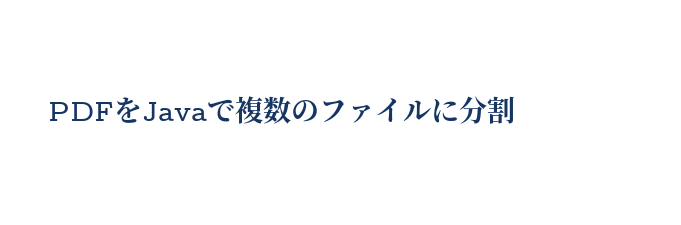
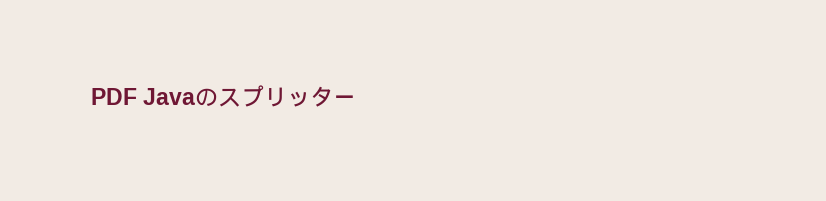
[114,96,515,124] をJavaで複数のファイルに分割 -> [143,85,357,107] Javaのスプリッター

